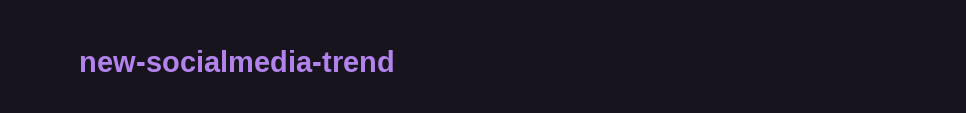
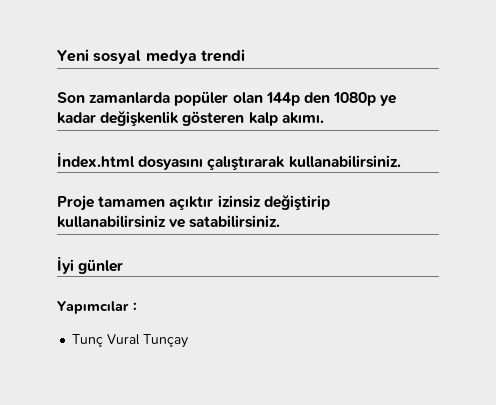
[79,50,395,72] new-socialmedia-trend -> [57,49,245,64] [57,91,397,106] [57,111,324,126] [57,152,401,170] [57,195,330,211] [57,215,281,228] [57,256,124,274] [57,301,137,314] [72,334,189,348] Yeni sosyal medya trendi // Son zamanlarda popüler olan 144p den 1080p ye kadar değişkenlik gösteren kalp akımı. // İndex.html dosyasını çalıştırarak kullanabilirsiniz. // Proje tamamen açıktır izinsiz değiştirip kullanabilirsiniz ve satabilirsiniz. // İyi günler // Yapımcılar : // Tunç Vural Tunçay

